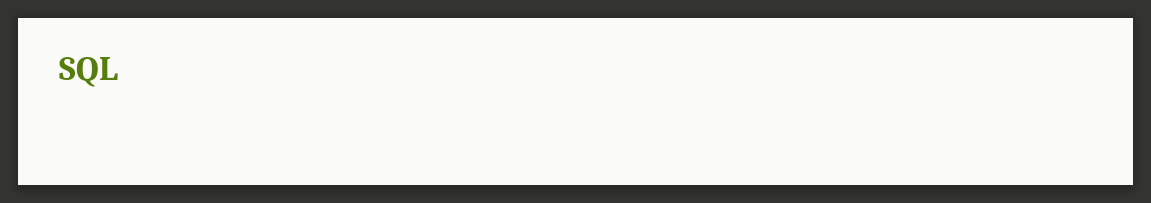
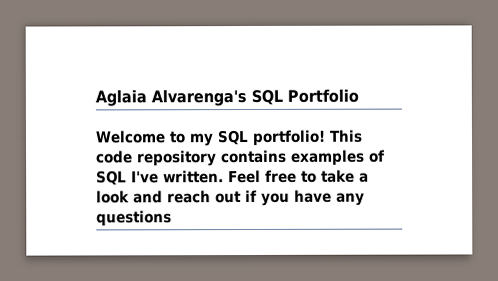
[59,57,118,87] SQL -> [95,88,359,107] [95,129,363,147] [96,149,385,167] [96,169,369,186] [96,189,365,206] [96,210,172,227] Aglaia Alvarenga's SQL Portfolio // Welcome to my SQL portfolio! This code repository contains examples of SQL I've written. Feel free to take a look and reach out if you have any questions

